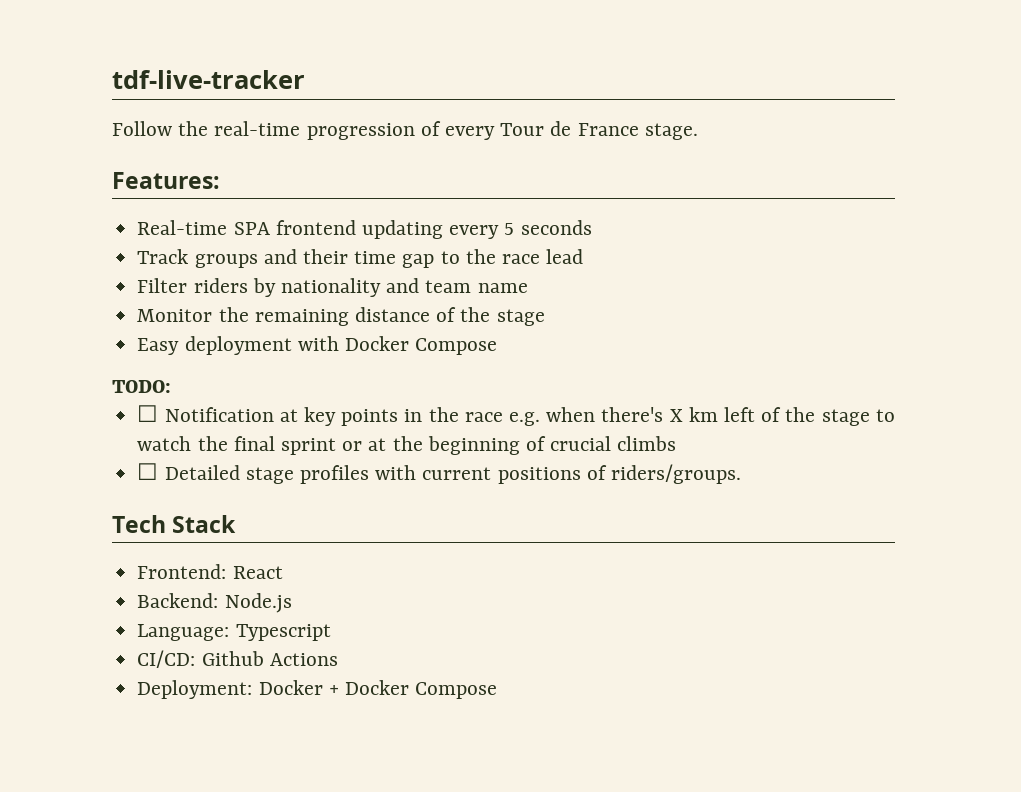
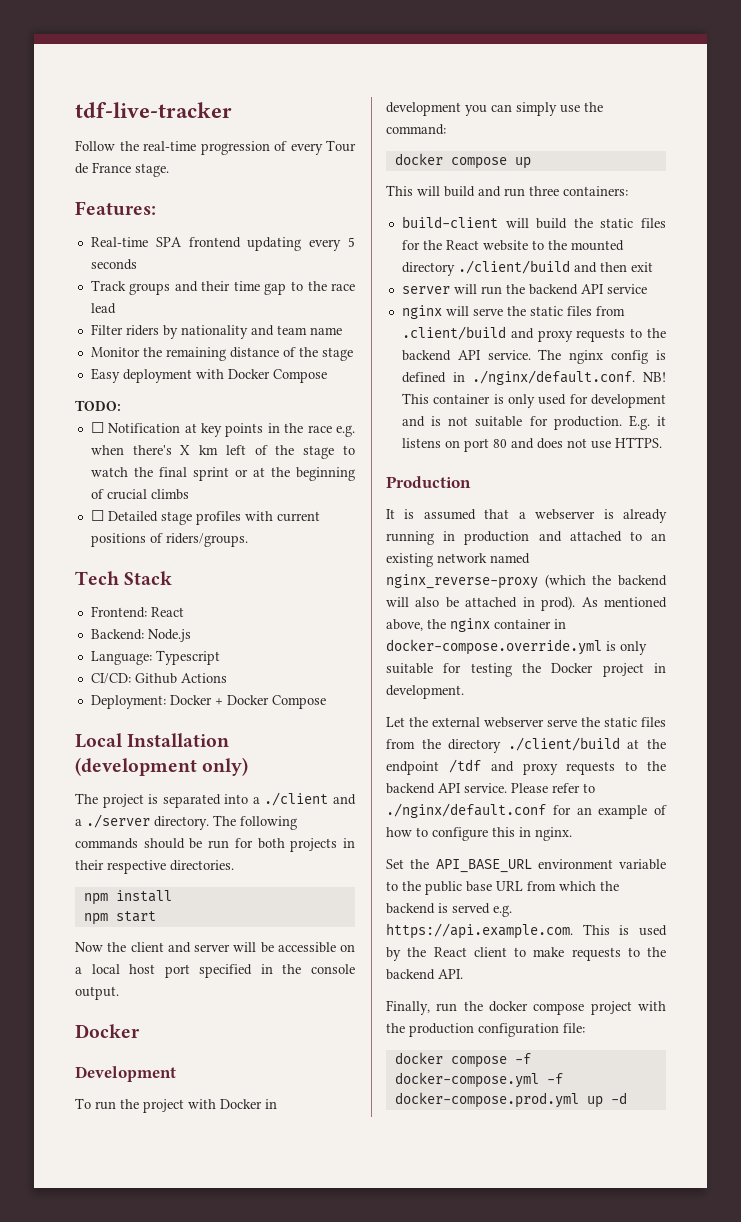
(498, 690) none -> [75,733,230,748] [75,757,249,776] [75,792,357,808] [75,814,297,830] [75,838,356,852] [75,860,234,874] [83,890,172,905] [83,911,156,925] [75,942,355,953] [75,964,355,978] [75,986,119,1000] [75,1024,140,1038] [75,1066,176,1082] [75,1098,277,1113] [386,102,603,116] [386,124,446,135] [394,153,531,169] [386,185,628,197] [401,216,666,229] [401,240,624,251] [401,260,653,276] [401,284,647,295] [401,305,625,319] [401,326,666,342] [401,349,666,364] [401,370,666,385] [401,393,666,408] [401,415,666,430] [401,437,662,452] [386,476,471,488] [386,509,667,523] [386,531,666,545] [386,553,530,567] [386,574,667,589] [386,596,667,611] [386,618,566,632] [386,639,647,655] [386,663,666,677] [386,685,464,699] [386,717,666,728] [386,737,666,753] [386,759,666,775] [386,783,595,794] [386,803,667,819] [386,827,572,841] [386,859,666,873] [386,881,619,895] [386,903,512,917] [386,923,667,939] [386,947,666,961] [386,969,463,980] [386,1000,666,1015] [386,1023,585,1037] [394,1052,531,1068] [394,1072,563,1088] [394,1092,627,1108] // Local Installation (development only) // The project is separated into a ./client and a ./server directory. The following commands should be run for both projects in their respective directories. // npm install // npm start // Now the client and server will be accessible on a local host port specified in the console output. // Docker // Development // To run the project with Docker in development you can simply use the command: // docker compose up // This will build and run three containers: // build-client will build the static files for the React website to the mounted directory ./client/build and then exit // server will run the backend API service // nginx will serve the static files from .client/build and proxy requests to the backend API service. The nginx config is defined in ./nginx/default.conf. NB! This container is only used for development and is not suitable for production. E.g. it listens on port 80 and does not use HTTPS. // Production // It is assumed that a webserver is already running in production and attached to an existing network named nginx_reverse-proxy (which the backend will also be attached in prod). As mentioned above, the nginx container in docker-compose.override.yml is only suitable for testing the Docker project in development. // Let the external webserver serve the static files from the directory ./client/build at the endpoint /tdf and proxy requests to the backend API service. Please refer to ./nginx/default.conf for an example of how to configure this in nginx. // Set the API_BASE_URL environment variable to the public base URL from which the backend is served e.g. https://api.example.com. This is used by the React client to make requests to the backend API. // Finally, run the docker compose project with the production configuration file: // docker compose -f docker-compose.yml -f docker-compose.prod.yml up -d

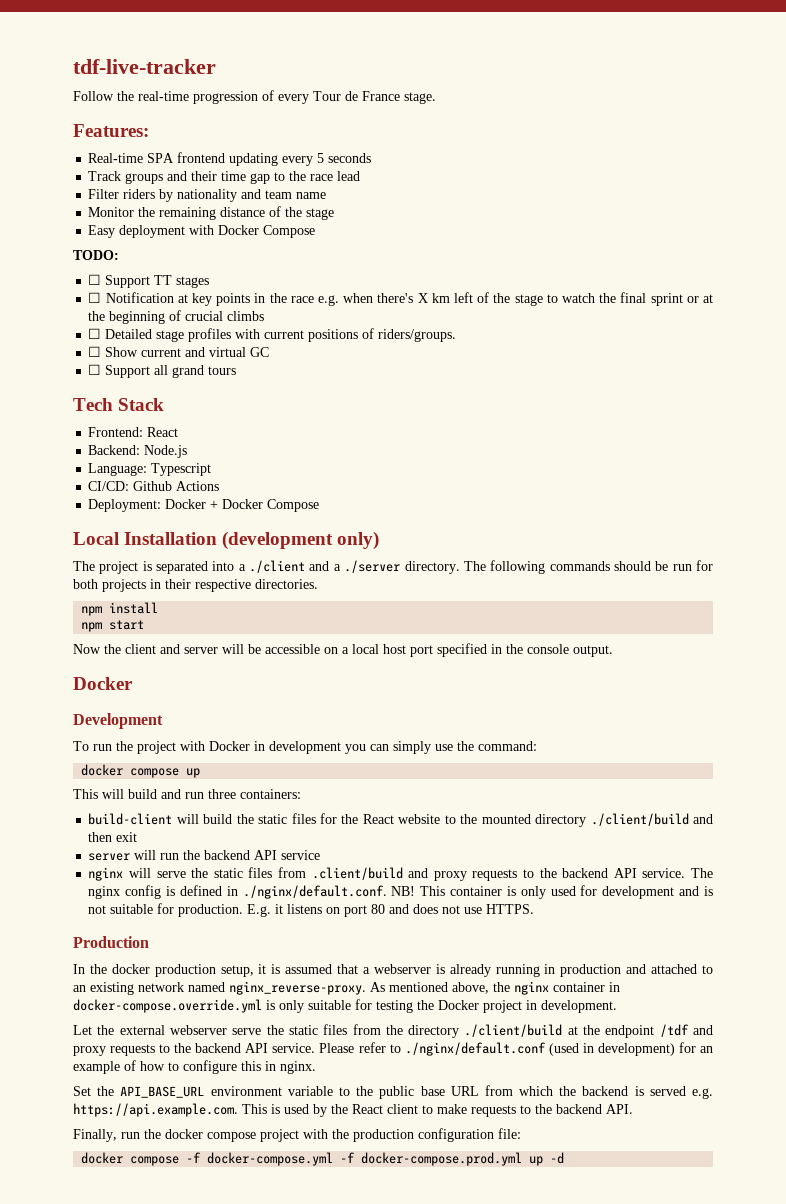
(121, 405) none -> [88,274,210,288] // ☐ Support TT stages
(248, 540) none -> [88,346,270,357] [88,364,237,378] // ☐ Show current and virtual GC // ☐ Support all grand tours
[386,509,395,519] It -> [73,964,267,977] In the docker production setup, it
[386,574,667,589] [386,596,576,611] nginx_reverse-proxy (which the backend will also be attached in prod). -> [229,981,366,995] nginx_reverse-proxy.
(546, 810) none -> [548,1043,675,1056] (used in development)

